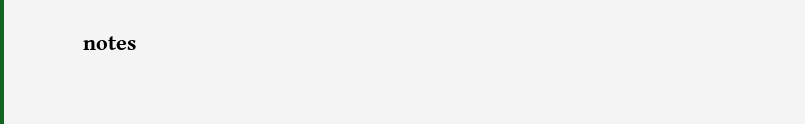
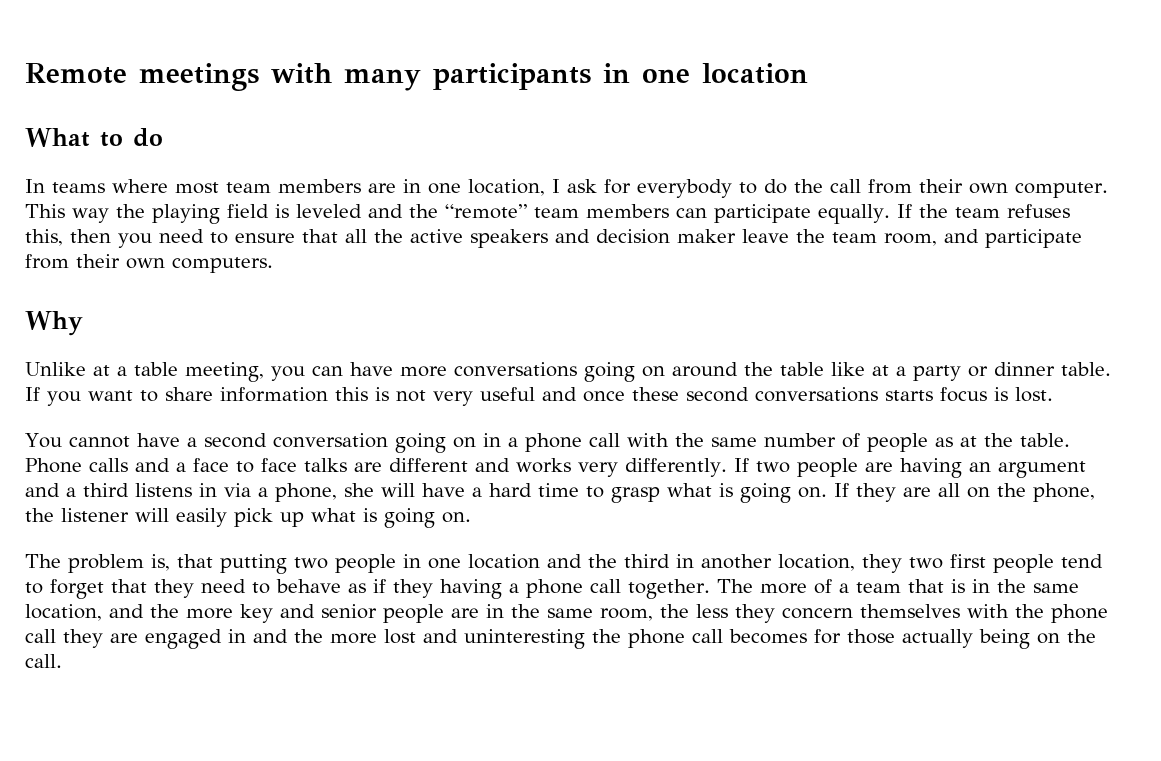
[83,36,136,50] notes -> [25,63,808,91] [25,128,163,147] [25,179,1108,198] [25,204,1070,224] [25,229,1082,248] [25,254,273,273] [25,311,83,336] [25,362,1111,382] [25,387,1053,406] [25,433,1070,453] [25,458,1086,478] [25,483,1095,503] [25,508,471,528] [25,554,1103,574] [25,579,1079,599] [25,604,1108,623] [25,629,1096,649] [25,654,62,668] Remote meetings with many participants in one location // What to do // In teams where most team members are in one location, I ask for everybody to do the call from their own computer. This way the playing field is leveled and the “remote” team members can participate equally. If the team refuses this, then you need to ensure that all the active speakers and decision maker leave the team room, and participate from their own computers. // Why // Unlike at a table meeting, you can have more conversations going on around the table like at a party or dinner table. If you want to share information this is not very useful and once these second conversations starts focus is lost. // You cannot have a second conversation going on in a phone call with the same number of people as at the table. Phone calls and a face to face talks are different and works very differently. If two people are having an argument and a third listens in via a phone, she will have a hard time to grasp what is going on. If they are all on the phone, the listener will easily pick up what is going on. // The problem is, that putting two people in one location and the third in another location, they two first people tend to forget that they need to behave as if they having a phone call together. The more of a team that is in the same location, and the more key and senior people are in the same room, the less they concern themselves with the phone call they are engaged in and the more lost and uninteresting the phone call becomes for those actually being on the call.

